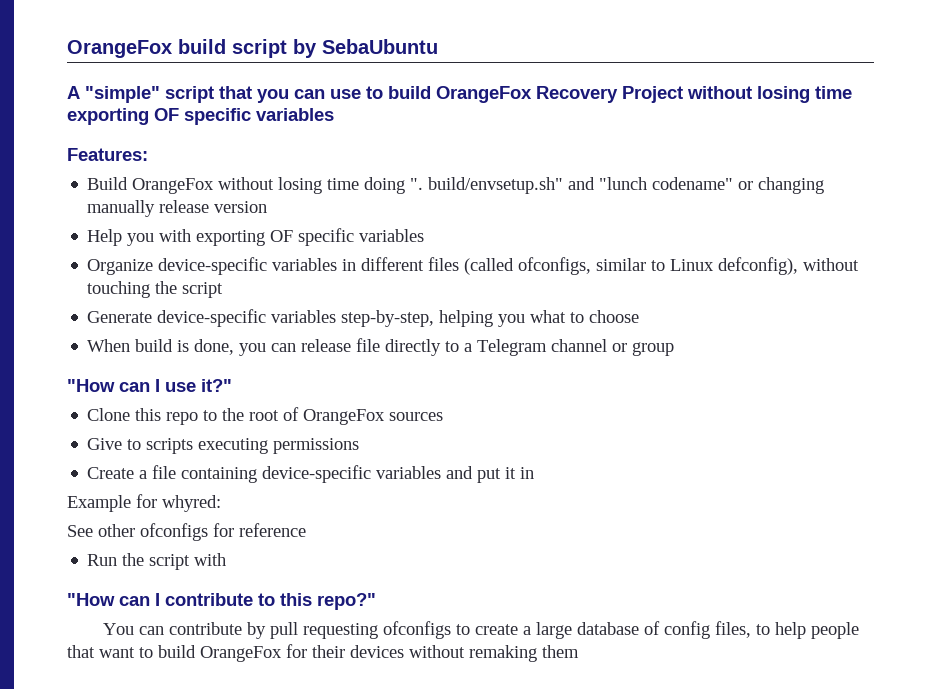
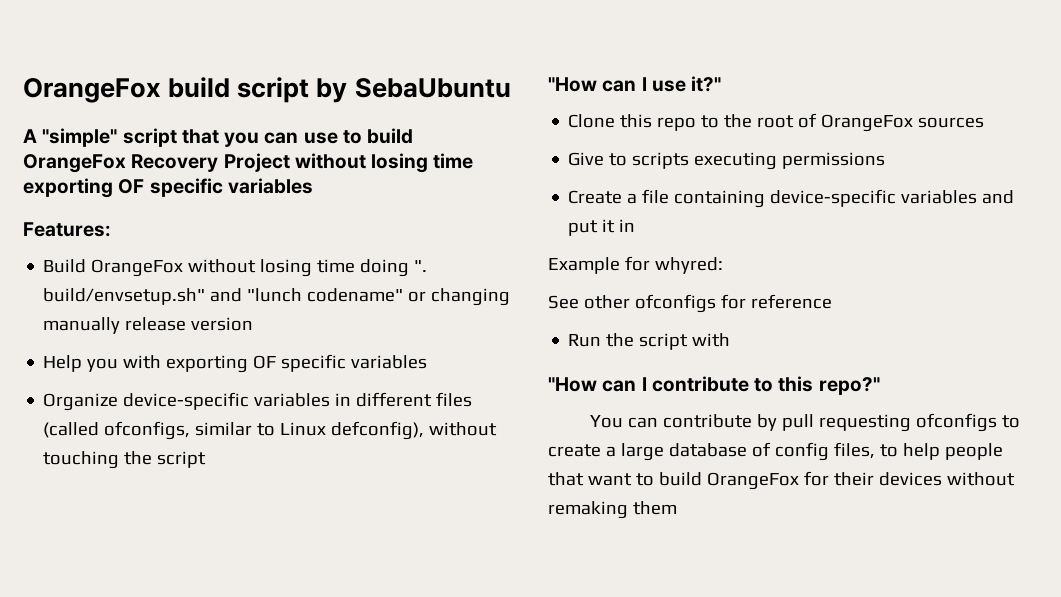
[87,309,640,327] [87,338,675,356] // Generate device-specific variables step-by-step, helping you what to choose // When build is done, you can release file directly to a Telegram channel or group -> (207, 459) none

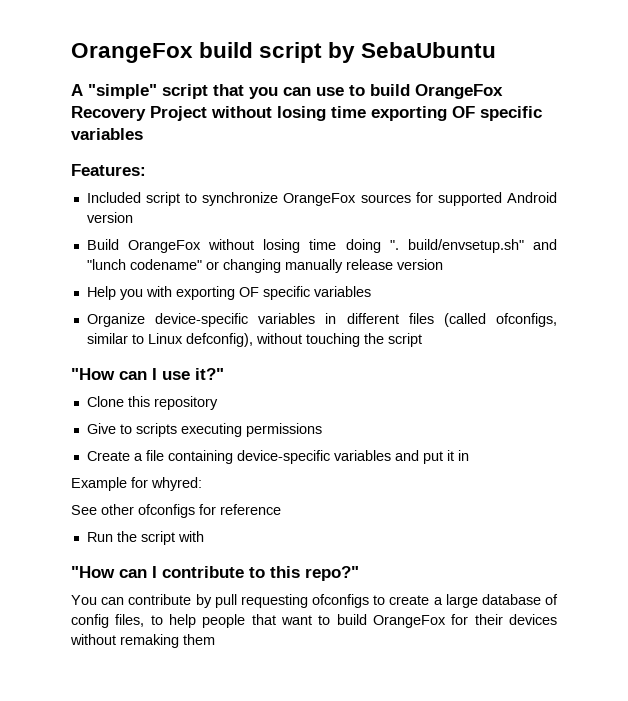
(111, 229) none -> [86,192,558,206] [86,212,133,223] // Included script to synchronize OrangeFox sources for supported Android version
[657,113,985,132] repo to the root of OrangeFox sources -> [153,396,218,410] repository

